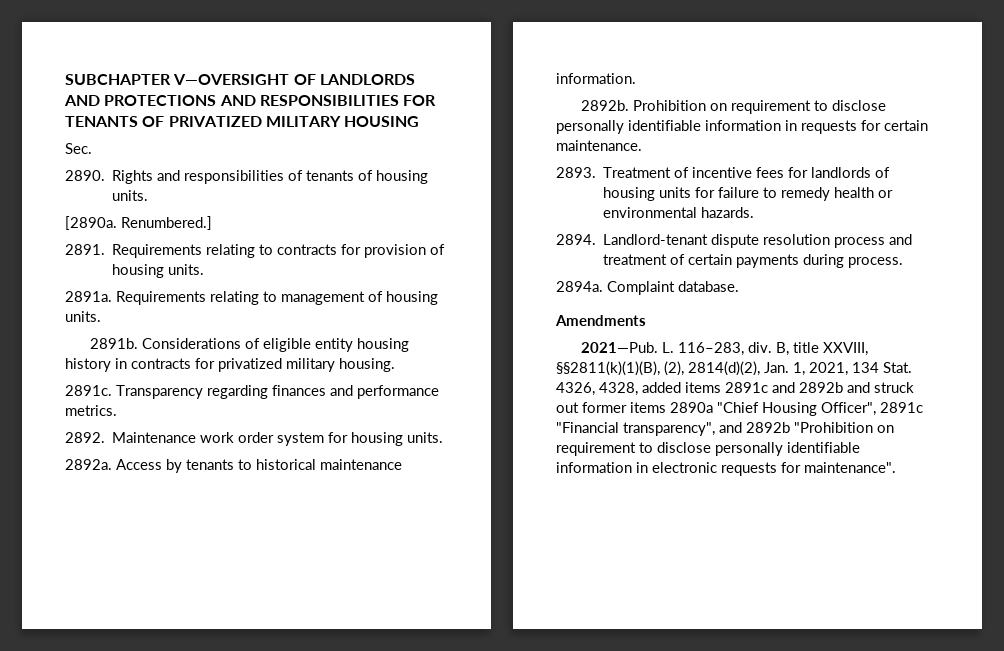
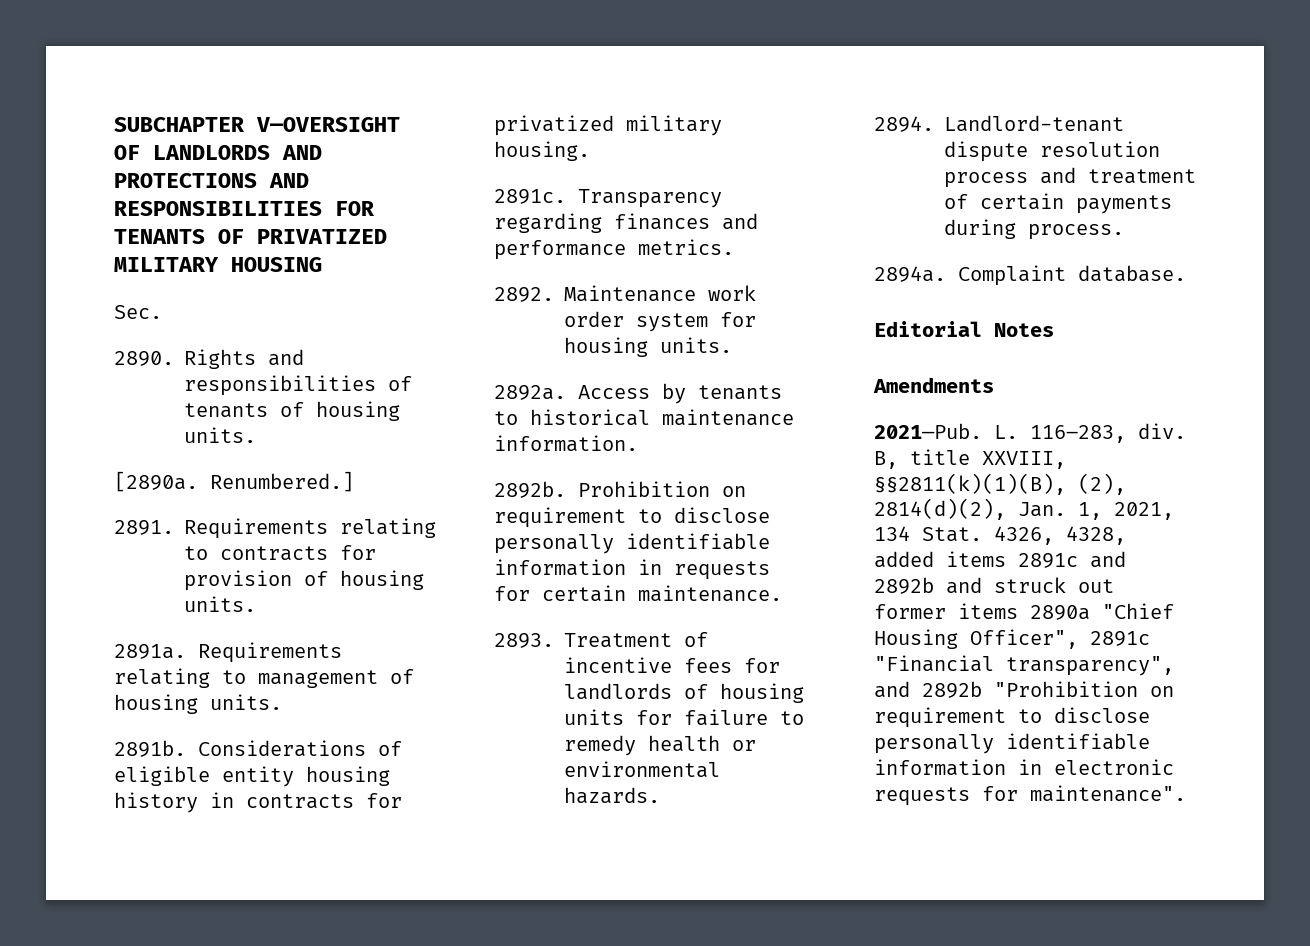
(739, 286) none -> [874,321,1054,337] // Editorial Notes

